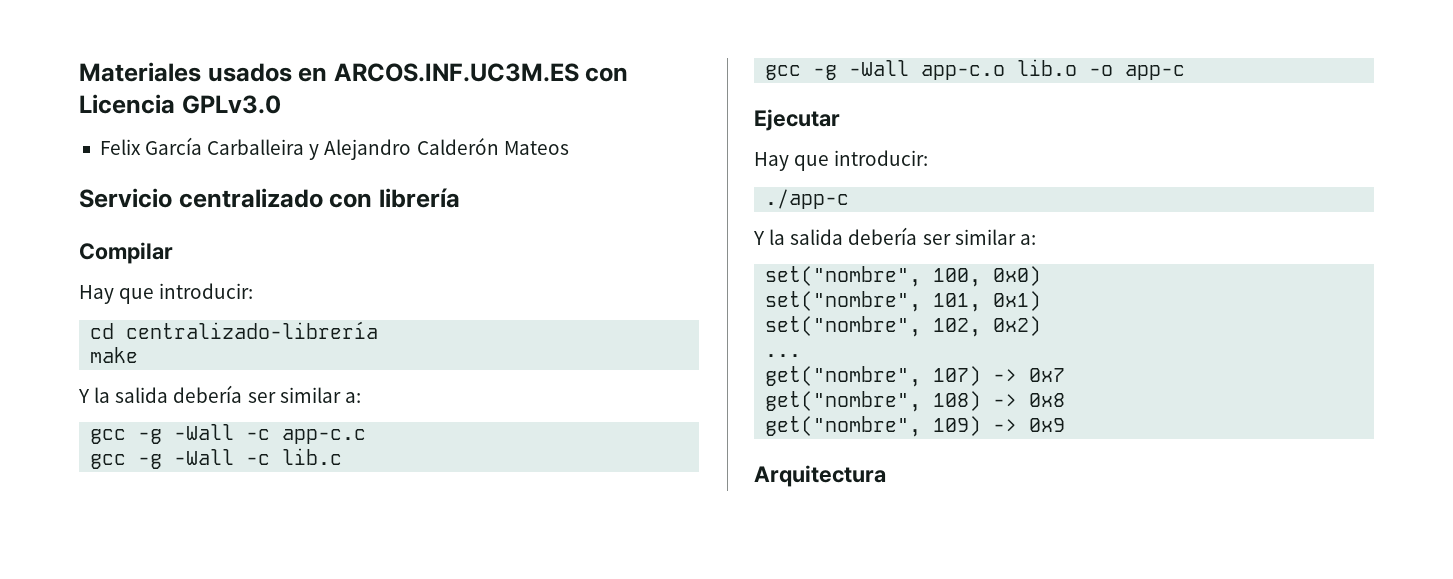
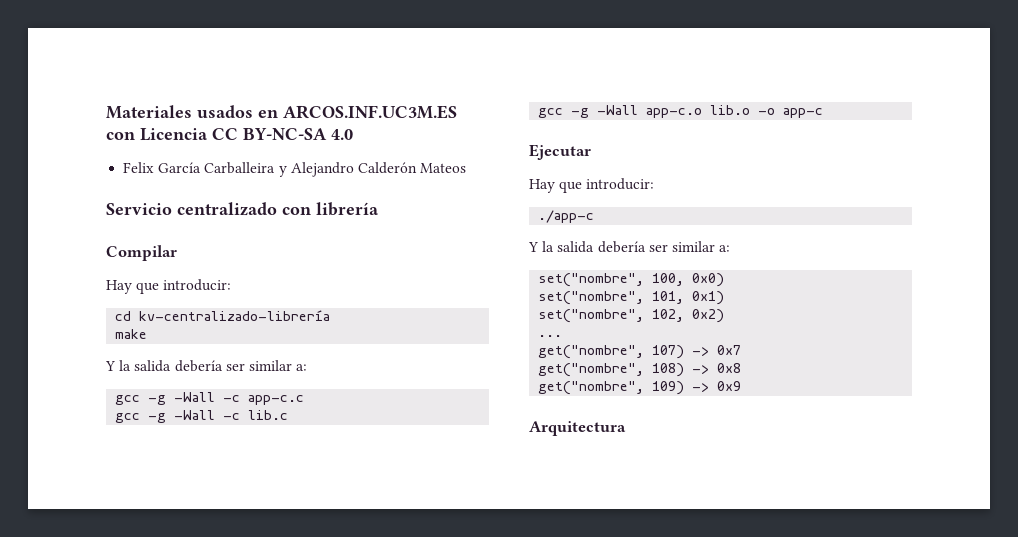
[181,95,281,114] GPLv3.0 -> [212,128,353,140] CC BY-NC-SA 4.0
[126,321,379,339] centralizado-librería -> [139,310,331,321] kv-centralizado-librería

